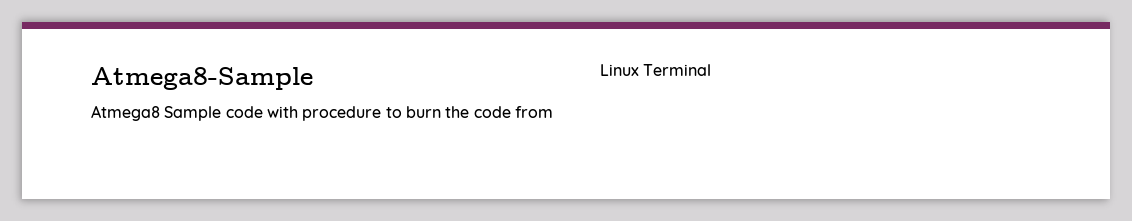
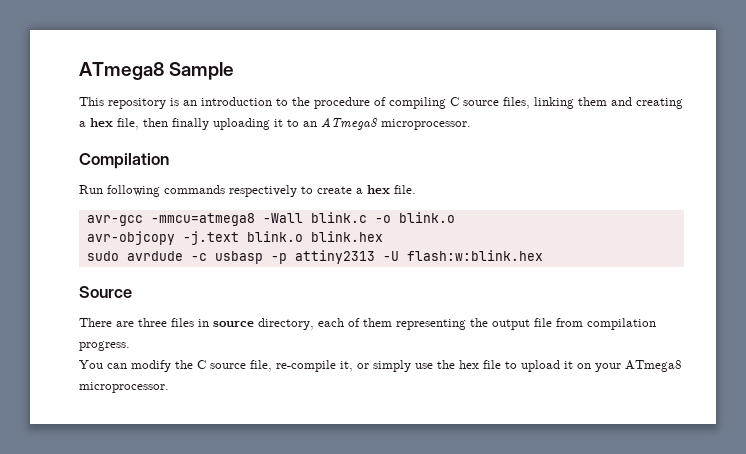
[91,67,313,90] [91,105,553,121] [600,64,712,76] Atmega8-Sample // Atmega8 Sample code with procedure to burn the code from Linux Terminal -> [79,62,235,80] [79,97,683,109] [79,117,471,130] [79,153,169,169] [79,185,416,197] [86,212,455,226] [86,231,383,245] [86,250,543,264] [79,286,132,298] [79,318,656,330] [79,341,130,351] [79,360,682,372] [79,382,169,393] ATmega8 Sample // This repository is an introduction to the procedure of compiling C source files, linking them and creating a hex file, then finally uploading it to an ATmega8 microprocessor. // Compilation // Run following commands respectively to create a hex file. // avr-gcc -mmcu=atmega8 -Wall blink.c -o blink.o // avr-objcopy -j.text blink.o blink.hex // sudo avrdude -c usbasp -p attiny2313 -U flash:w:blink.hex // Source // There are three files in source directory, each of them representing the output file from compilation progress. // You can modify the C source file, re-compile it, or simply use the hex file to upload it on your ATmega8 microprocessor.

